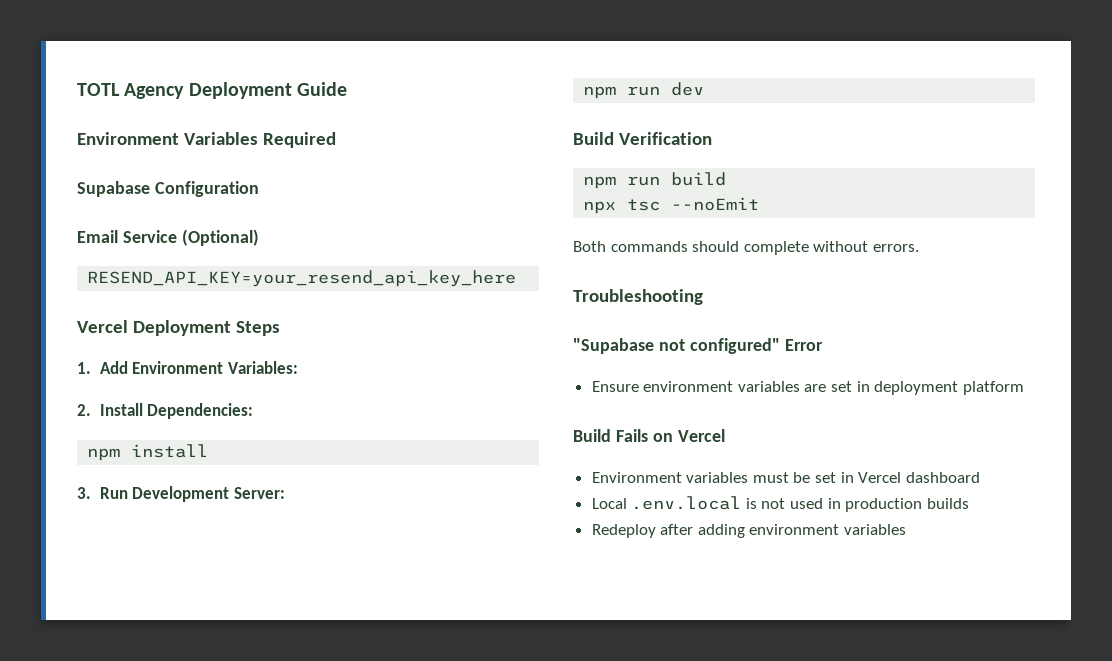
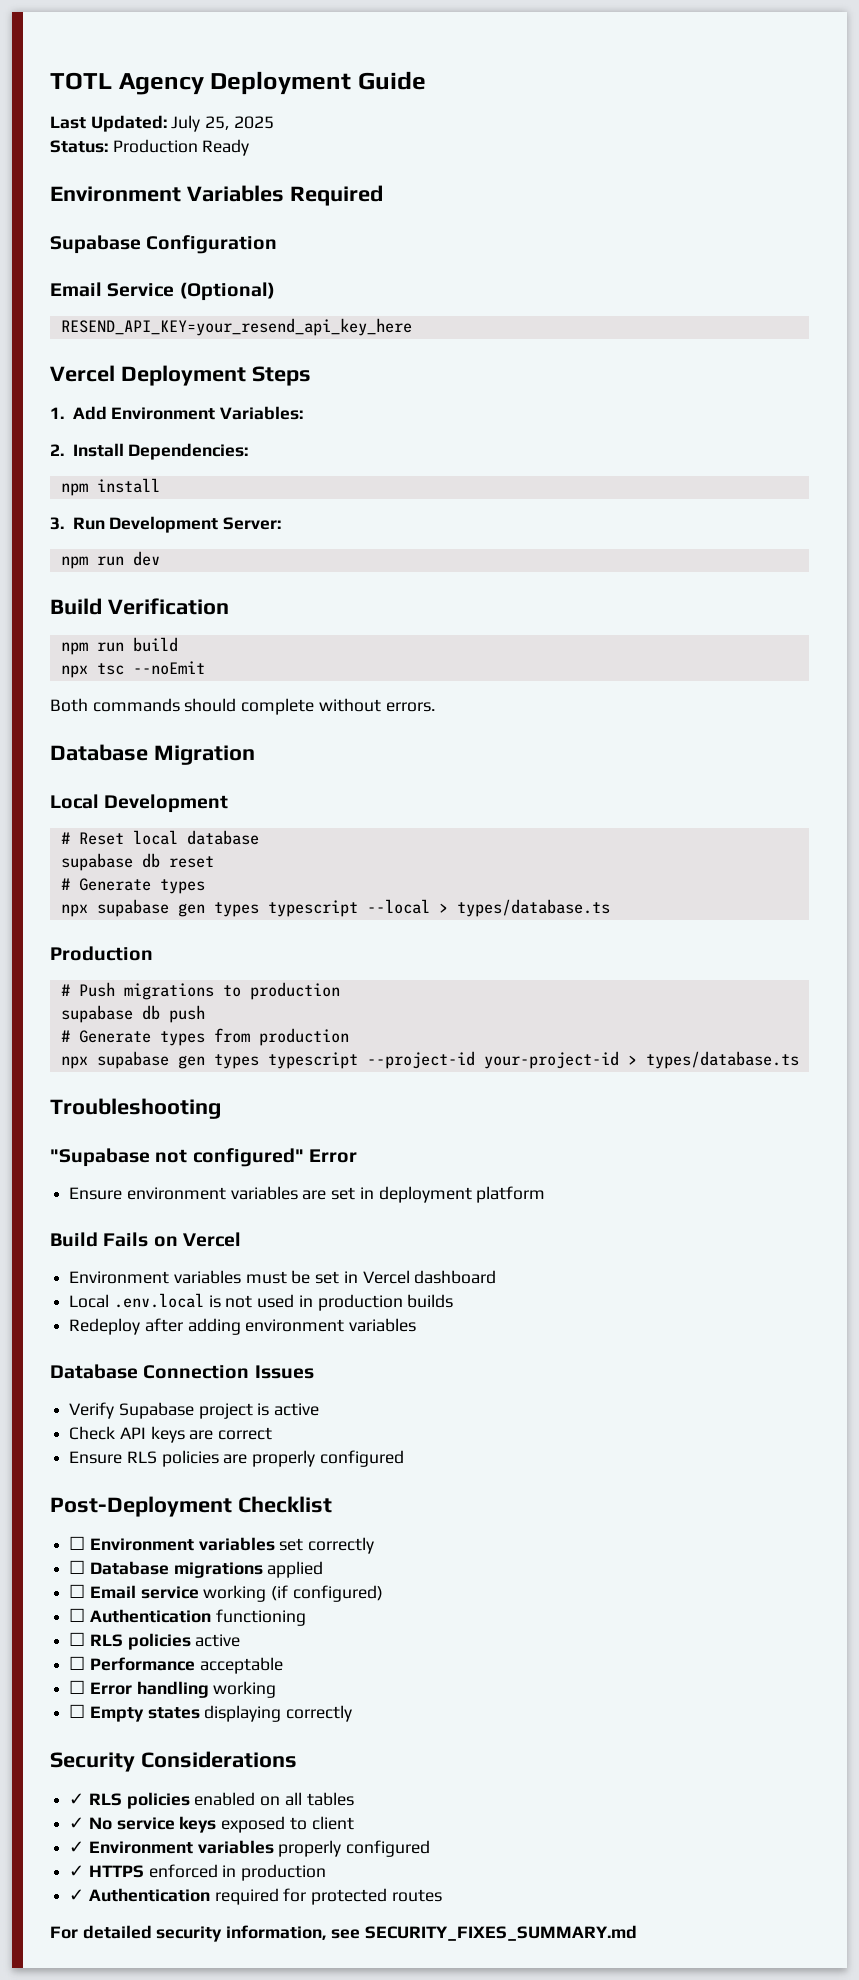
(347, 89) none -> [50,115,274,132] [50,139,250,156] // Last Updated: July 25, 2025 // Status: Production Ready
(919, 248) none -> [50,744,255,765] [50,794,229,813] [60,830,259,845] [60,853,214,871] [60,878,205,894] [60,899,610,917] [50,946,153,961] [60,982,340,1000] [60,1005,205,1023] [60,1028,349,1046] [60,1051,799,1069] // Database Migration // Local Development // # Reset local database // supabase db reset // # Generate types // npx supabase gen types typescript --local > types/database.ts // Production // # Push migrations to production // supabase db push // # Generate types from production // npx supabase gen types typescript --project-id your-project-id > types/database.ts
(907, 529) none -> [50,1364,314,1379] [69,1402,320,1419] [69,1426,273,1443] [69,1450,404,1467] [50,1496,332,1517] [69,1536,375,1554] [69,1560,324,1578] [69,1584,383,1602] [69,1608,306,1626] [69,1632,241,1650] [69,1656,283,1674] [69,1680,277,1698] [69,1704,353,1722] [50,1751,297,1772] [69,1792,354,1809] [69,1816,354,1833] [69,1840,431,1857] [69,1864,327,1881] [69,1888,442,1905] [50,1925,637,1942] // Database Connection Issues // Verify Supabase project is active // Check API keys are correct // Ensure RLS policies are properly configured // Post-Deployment Checklist // ☐ Environment variables set correctly // ☐ Database migrations applied // ☐ Email service working (if configured) // ☐ Authentication functioning // ☐ RLS policies active // ☐ Performance acceptable // ☐ Error handling working // ☐ Empty states displaying correctly // Security Considerations // ✓ RLS policies enabled on all tables // ✓ No service keys exposed to client // ✓ Environment variables properly configured // ✓ HTTPS enforced in production // ✓ Authentication required for protected routes // For detailed security information, see SECURITY_FIXES_SUMMARY.md

